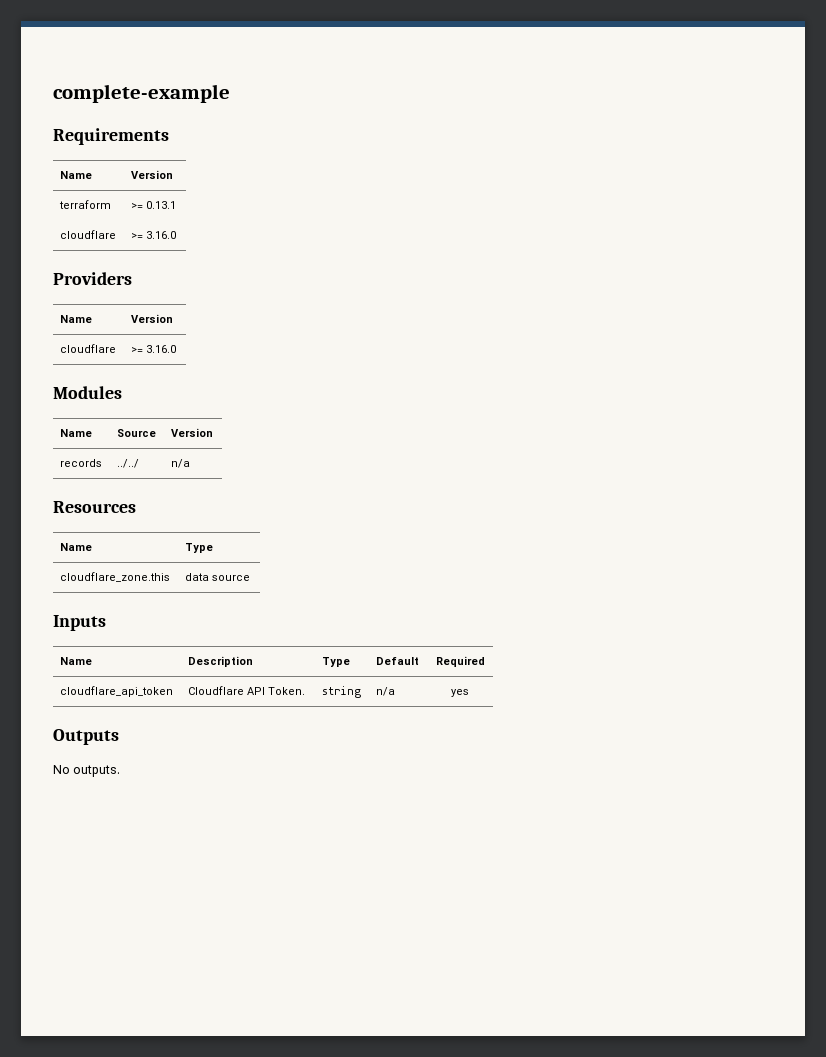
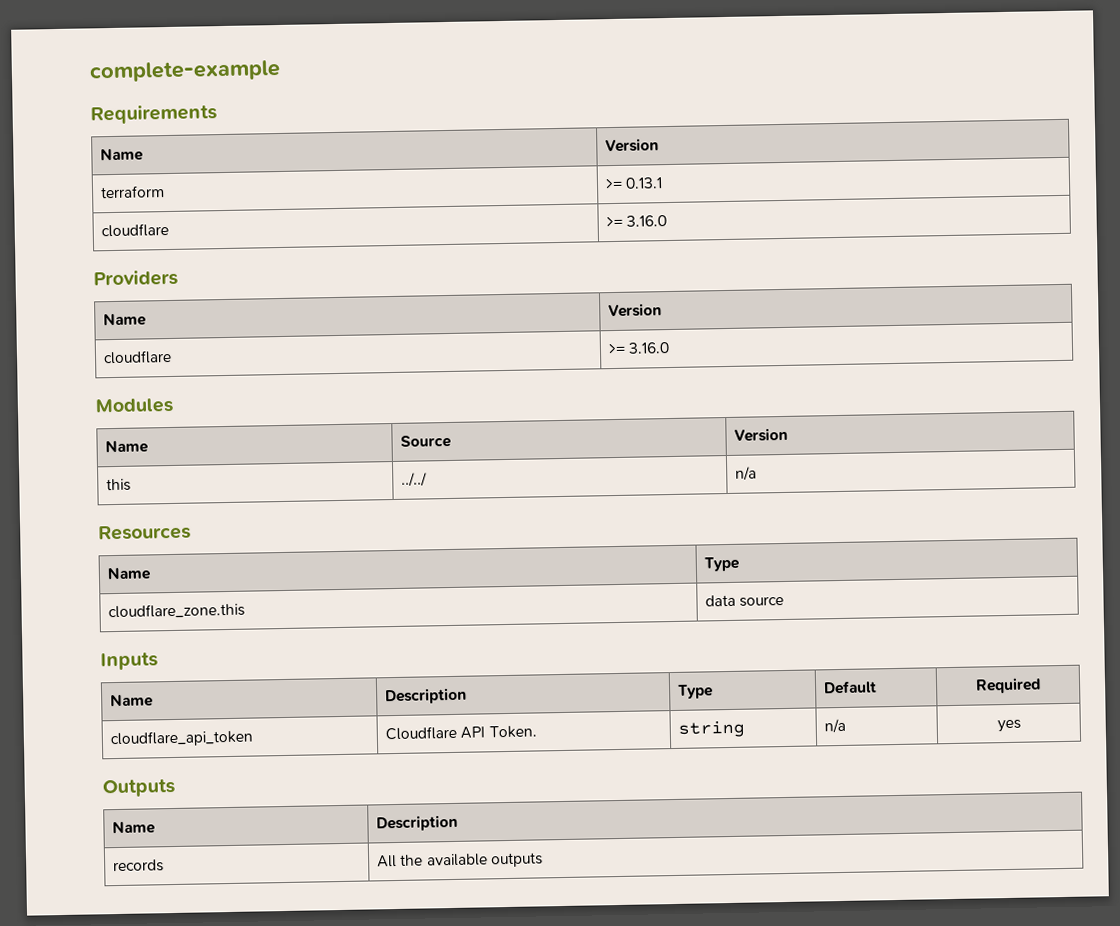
[60,459,103,467] records -> [106,478,132,492] this
[53,765,121,777] // No outputs. -> [112,821,156,835] [376,814,459,832] [113,859,165,873] [377,852,543,868] // Name | Description // records | All the available outputs

